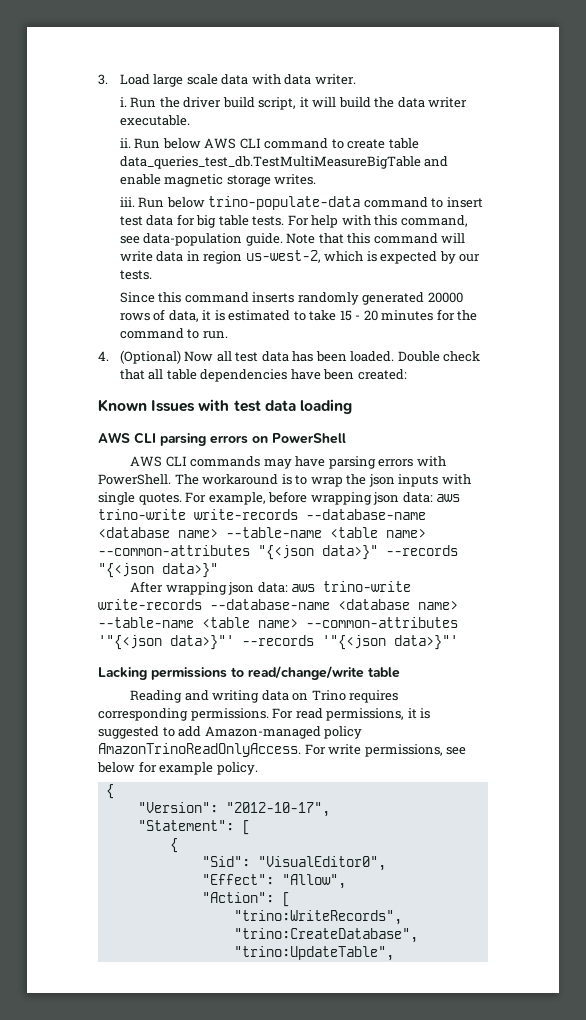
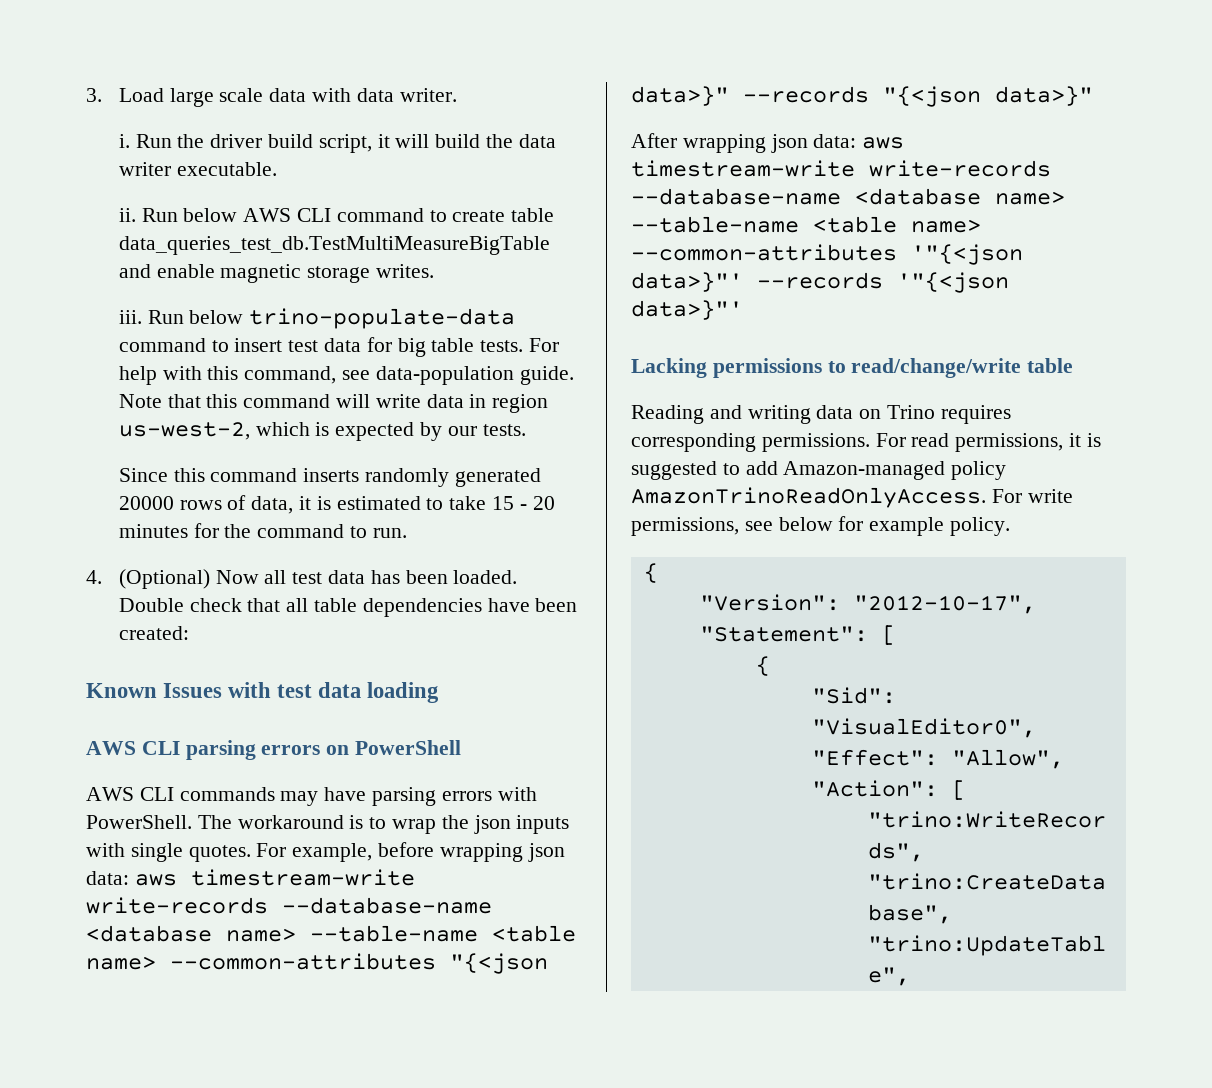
[98,509,186,520] trino-write -> [190,869,415,886] timestream-write
[323,581,412,592] trino-write -> [631,160,855,177] timestream-write

